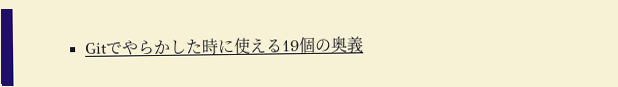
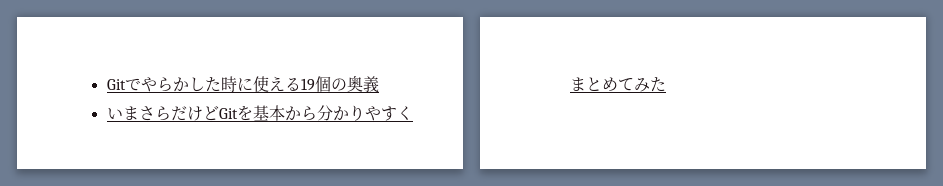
(364, 45) none -> [106,105,413,121] [569,77,666,92] // いまさらだけどGitを基本から分かりやすくまとめてみた

